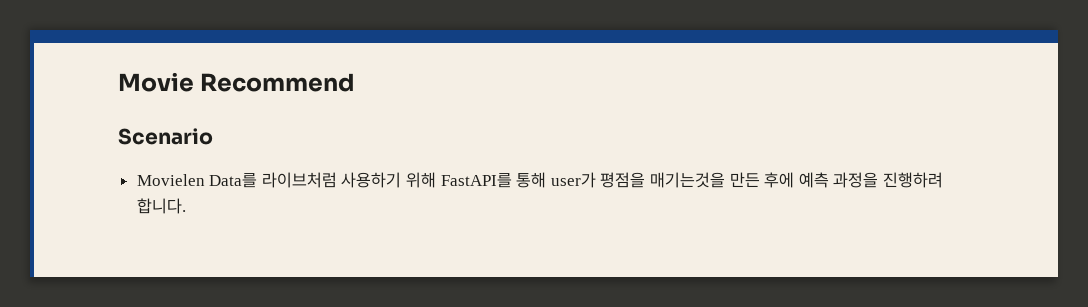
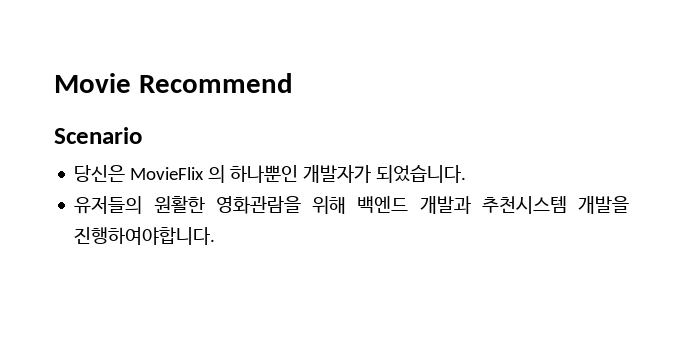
[136,172,943,188] [136,198,186,214] Movielen Data를 라이브처럼 사용하기 위해 FastAPI를 통해 user가 평점을 매기는것을 만든 후에 예측 과정을 진행하려 합니다. -> [74,165,467,183] [74,196,629,214] [74,227,216,245] 당신은 MovieFlix 의 하나뿐인 개발자가 되었습니다. // 유저들의 원활한 영화관람을 위해 백엔드 개발과 추천시스템 개발을 진행하여야합니다.

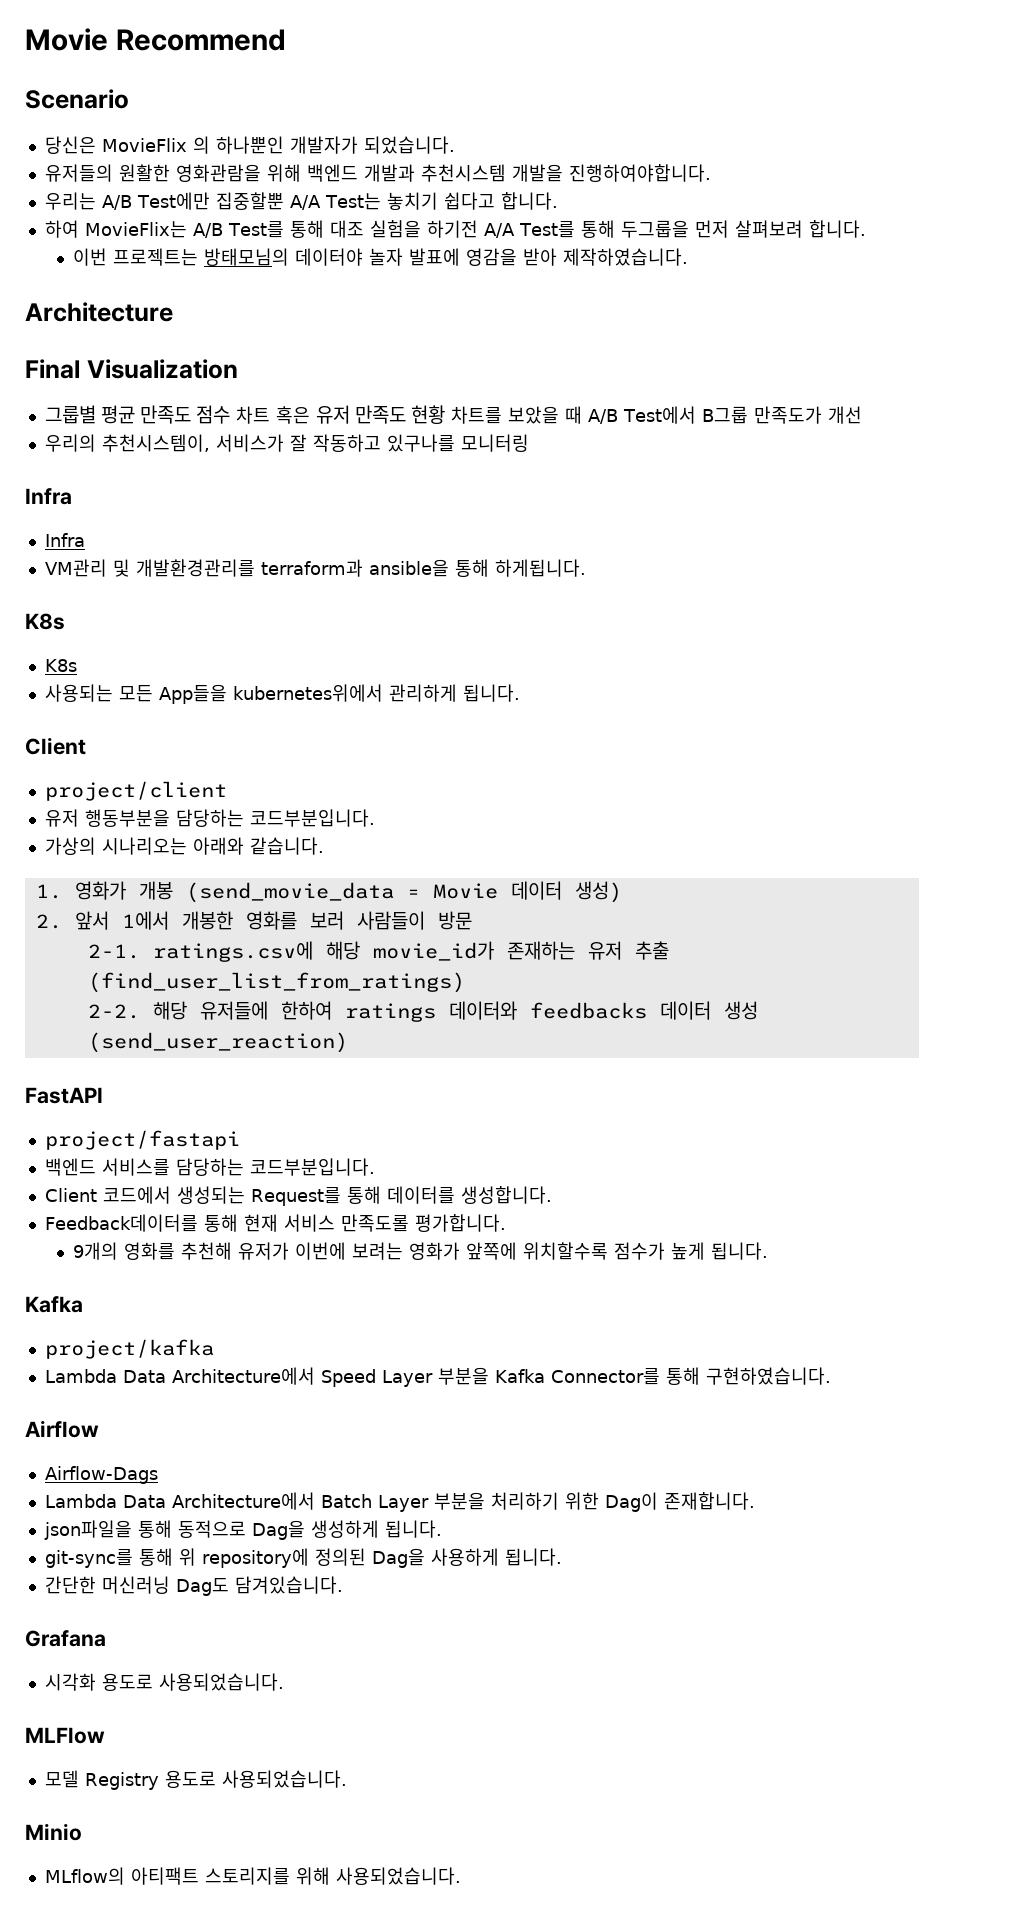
(216, 236) none -> [44,192,558,210] [44,220,866,238] [73,248,689,266] [25,302,173,322] [25,359,238,379] [44,405,863,424] [44,434,529,452] [25,488,72,505] [44,533,85,547] [44,559,586,577] [25,613,65,630] [44,659,77,672] [44,684,520,704] [25,737,86,755] [44,781,227,801] [44,809,375,827] [44,837,324,855] [35,881,622,903] [35,911,472,930] [87,941,669,962] [87,972,465,993] [87,1001,758,1022] [87,1032,348,1053] [25,1087,103,1104] [44,1130,240,1150] [44,1158,375,1176] [44,1186,552,1206] [44,1214,506,1232] [73,1242,769,1260] [25,1296,83,1313] [44,1339,214,1359] [44,1367,831,1387] [25,1420,99,1438] [44,1466,158,1484] [44,1492,755,1512] [43,1520,442,1540] [44,1548,562,1568] [44,1576,343,1596] [25,1630,106,1647] [44,1673,284,1691] [25,1727,105,1744] [44,1770,347,1790] [25,1823,82,1841] [44,1867,461,1885] // 우리는 A/B Test에만 집중할뿐 A/A Test는 놓치기 쉽다고 합니다. // 하여 MovieFlix는 A/B Test를 통해 대조 실험을 하기전 A/A Test를 통해 두그룹을 먼저 살펴보려 합니다. // 이번 프로젝트는 방태모님의 데이터야 놀자 발표에 영감을 받아 제작하였습니다. // Architecture // Final Visualization // 그룹별 평균 만족도 점수 차트 혹은 유저 만족도 현황 차트를 보았을 때 A/B Test에서 B그룹 만족도가 개선 // 우리의 추천시스템이, 서비스가 잘 작동하고 있구나를 모니터링 // Infra // Infra // VM관리 및 개발환경관리를 terraform과 ansible을 통해 하게됩니다. // K8s // K8s // 사용되는 모든 App들을 kubernetes위에서 관리하게 됩니다. // Client // project/client // 유저 행동부분을 담당하는 코드부분입니다. // 가상의 시나리오는 아래와 같습니다. // 1. 영화가 개봉 (send_movie_data = Movie 데이터 생성) // 2. 앞서 1에서 개봉한 영화를 보러 사람들이 방문 // 2-1. ratings.csv에 해당 movie_id가 존재하는 유저 추출 (find_user_list_from_ratings) // 2-2. 해당 유저들에 한하여 ratings 데이터와 feedbacks 데이터 생성 (send_user_reaction) // FastAPI // project/fastapi // 백엔드 서비스를 담당하는 코드부분입니다. // Client 코드에서 생성되는 Request를 통해 데이터를 생성합니다. // Feedback데이터를 통해 현재 서비스 만족도롤 평가합니다. // 9개의 영화를 추천해 유저가 이번에 보려는 영화가 앞쪽에 위치할수록 점수가 높게 됩니다. // Kafka // project/kafka // Lambda Data Architecture에서 Speed Layer 부분을 Kafka Connector를 통해 구현하였습니다. // Airflow // Airflow-Dags // Lambda Data Architecture에서 Batch Layer 부분을 처리하기 위한 Dag이 존재합니다. // json파일을 통해 동적으로 Dag을 생성하게 됩니다. // git-sync를 통해 위 repository에 정의된 Dag을 사용하게 됩니다. // 간단한 머신러닝 Dag도 담겨있습니다. // Grafana // 시각화 용도로 사용되었습니다. // MLFlow // 모델 Registry 용도로 사용되었습니다. // Minio // MLflow의 아티팩트 스토리지를 위해 사용되었습니다.

